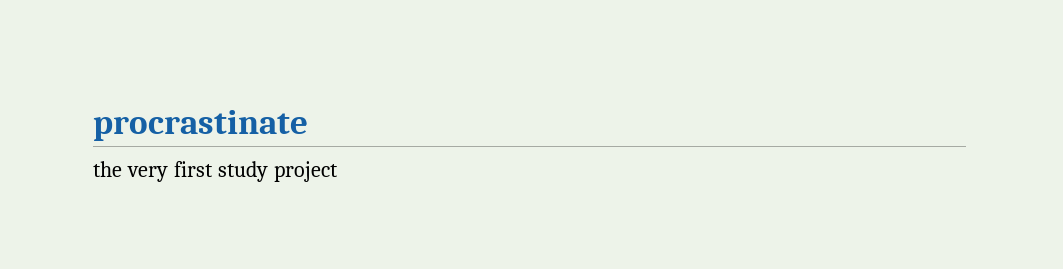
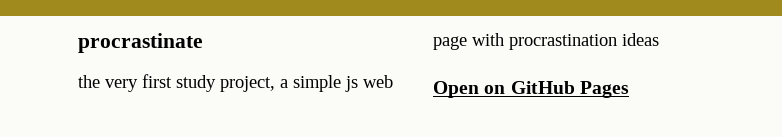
[273,161,338,182] project -> [220,75,393,92] [433,33,659,50] [433,81,629,98] project, a simple js web page with procrastination ideas // Open on GitHub Pages

